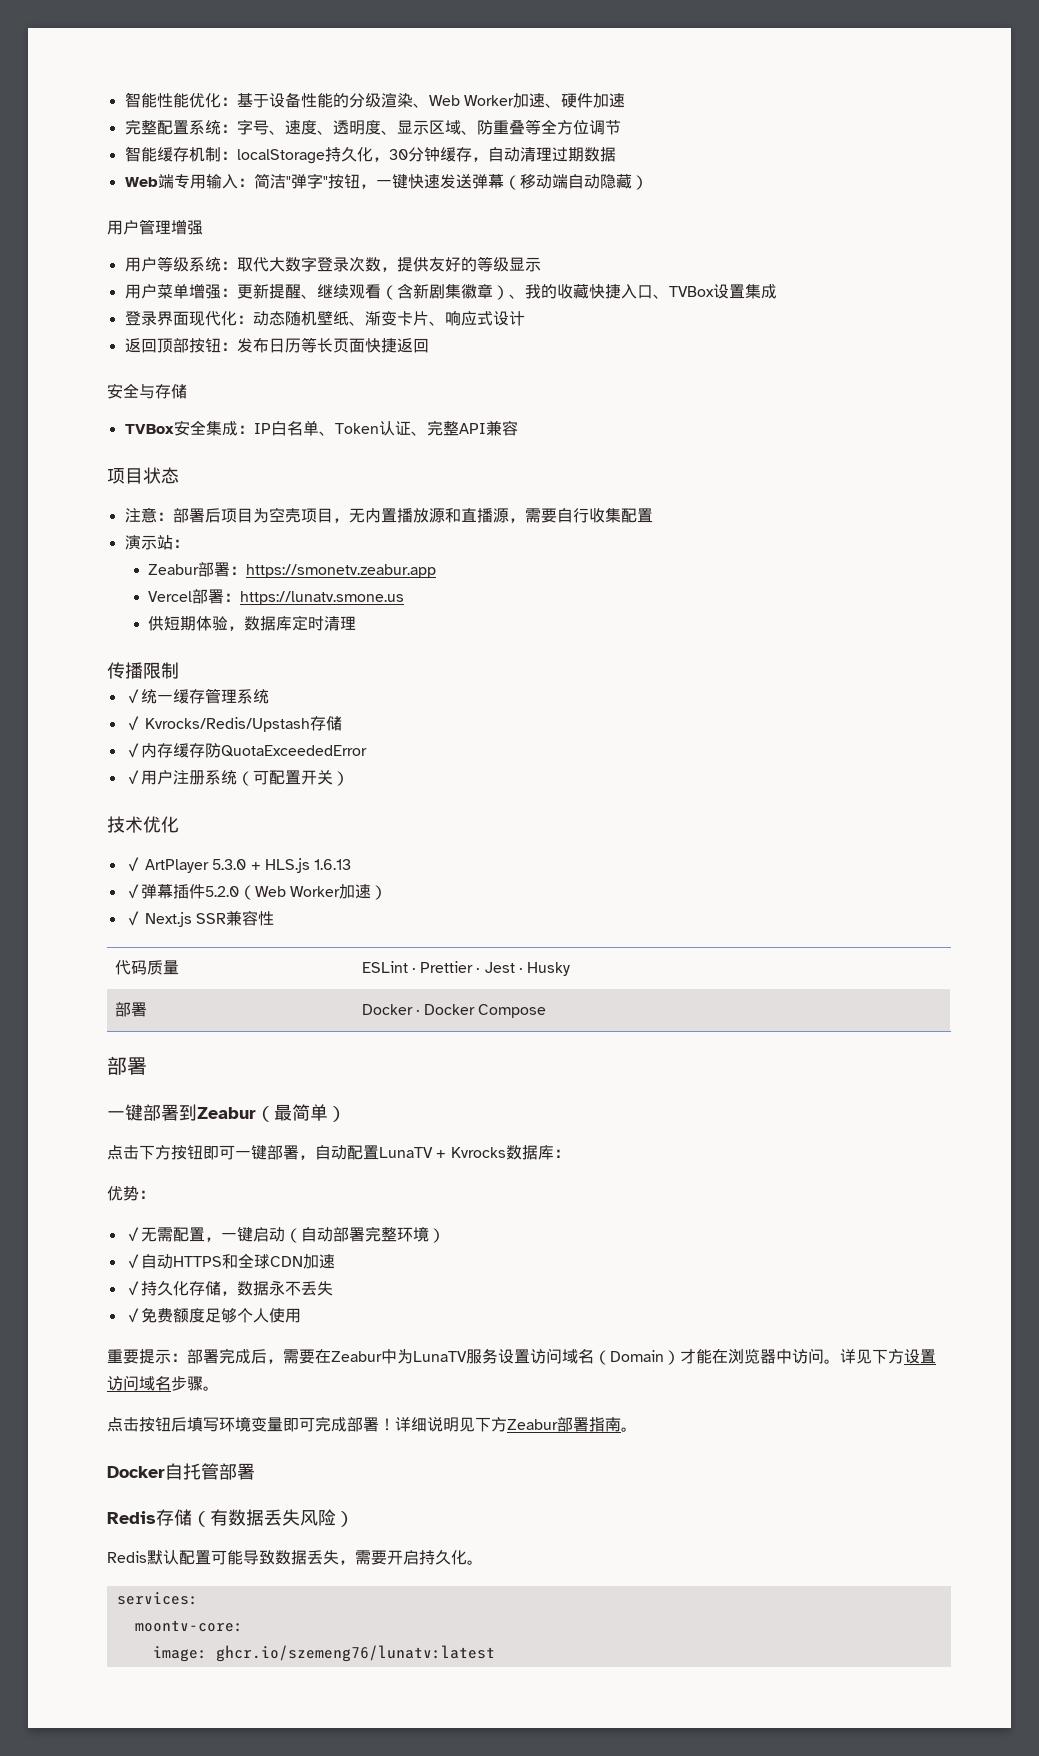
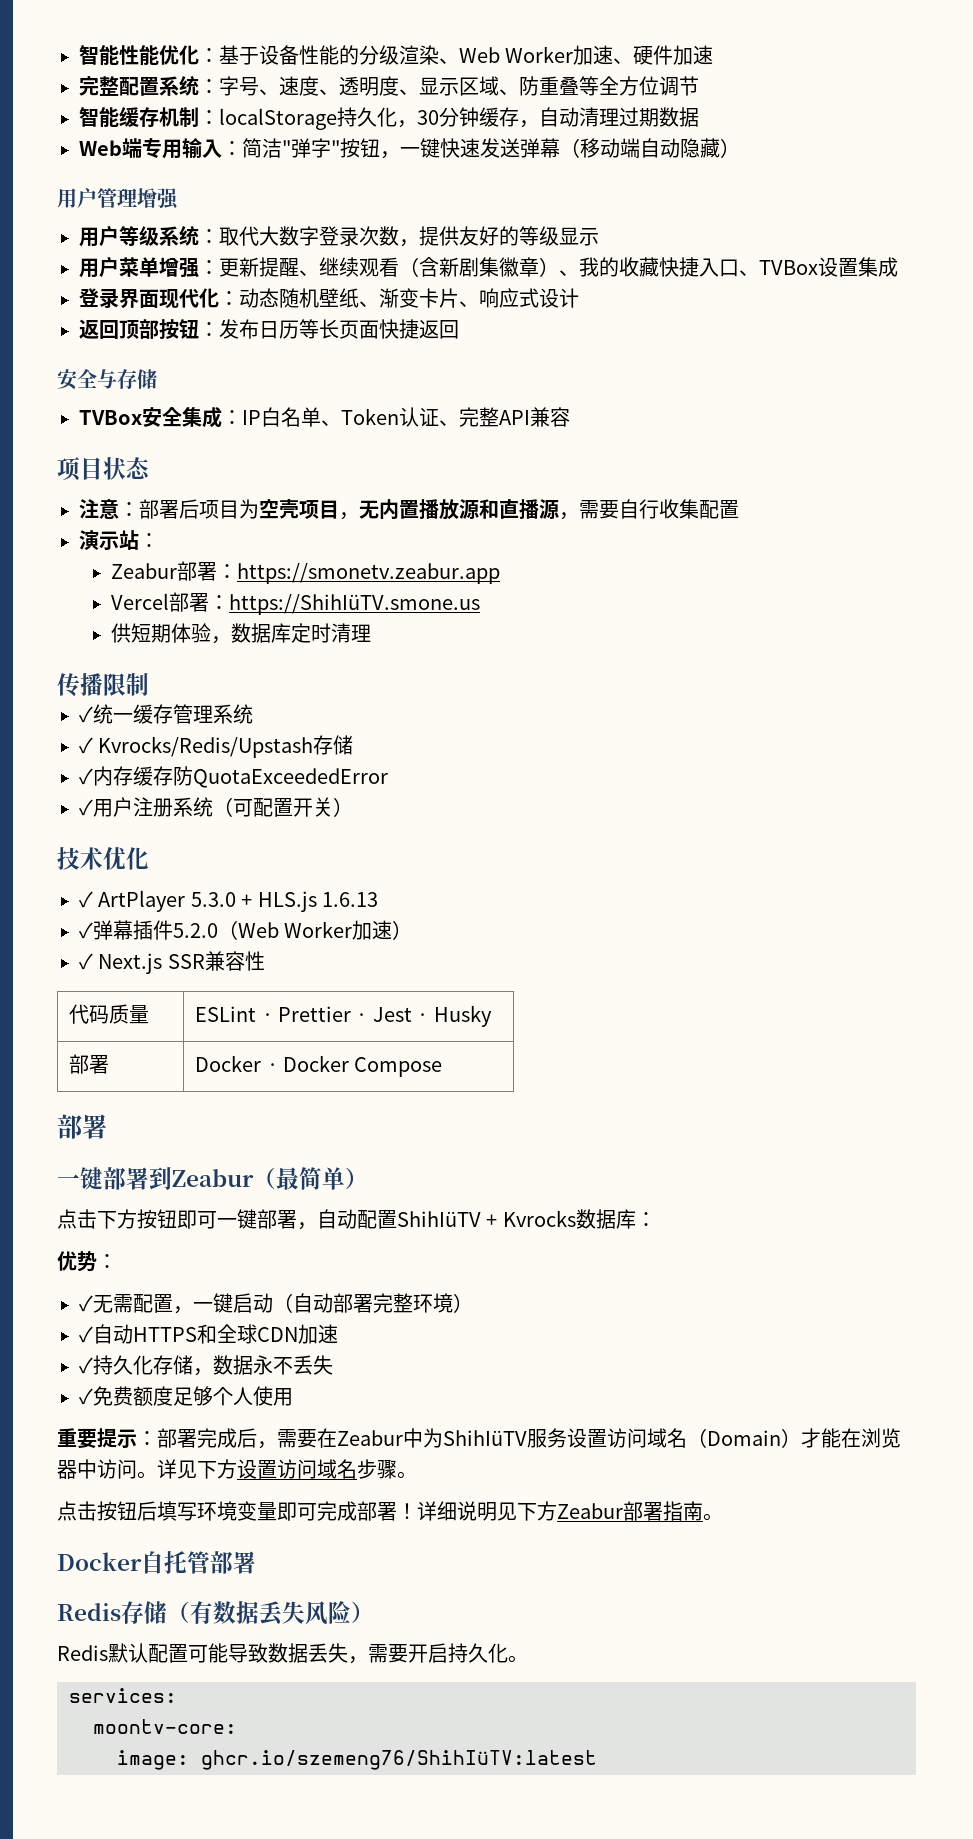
[240,591,405,605] https://lunatv.smone.us -> [229,594,481,615] https://ShihIüTV.smone.us
[379,1147,433,1158] LunaTV -> [397,1211,481,1227] ShihIüTV
[413,1351,467,1362] LunaTV -> [443,1430,527,1446] ShihIüTV
[215,1645,495,1662] ghcr.io/szemeng76/lunatv:latest -> [201,1750,597,1770] ghcr.io/szemeng76/ShihIüTV:latest

